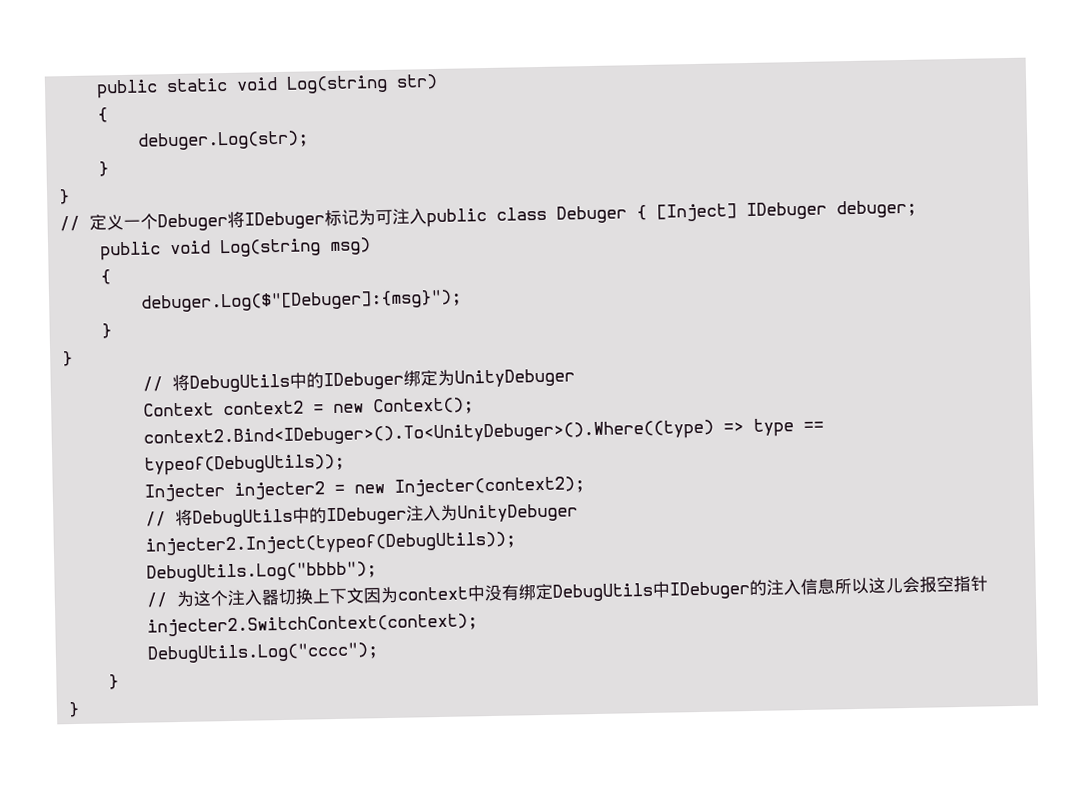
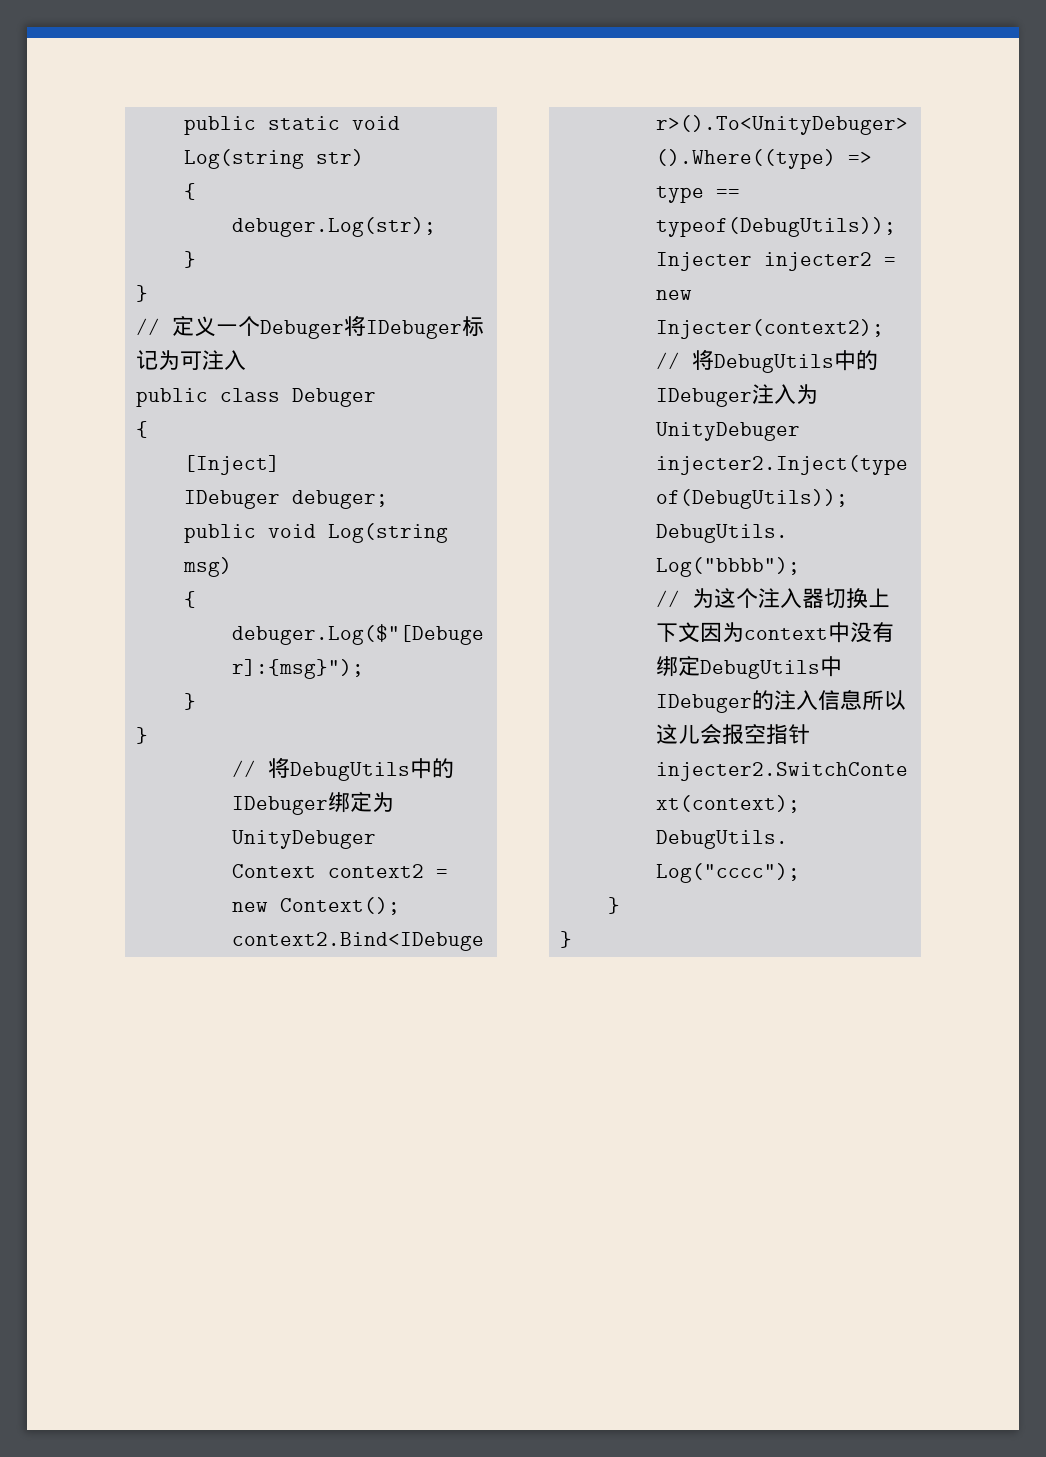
(427, 216) none -> (246, 360) //
[636,204,647,221] { -> [135,421,148,438] // { //
(737, 212) none -> (280, 465) //

